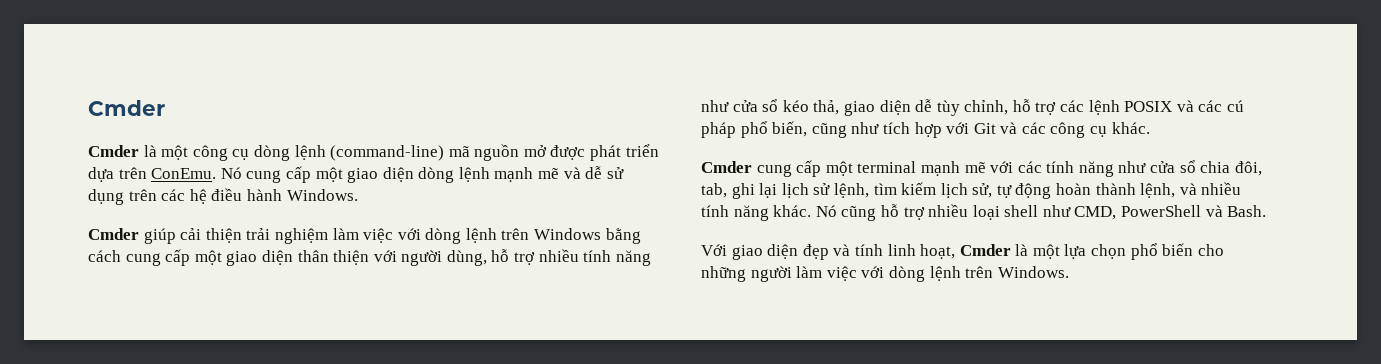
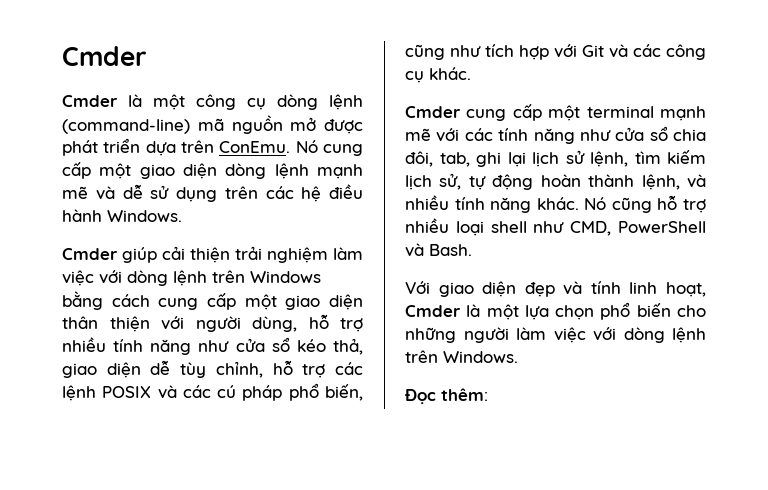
(1069, 272) none -> [404,388,488,404] // Đọc thêm:

